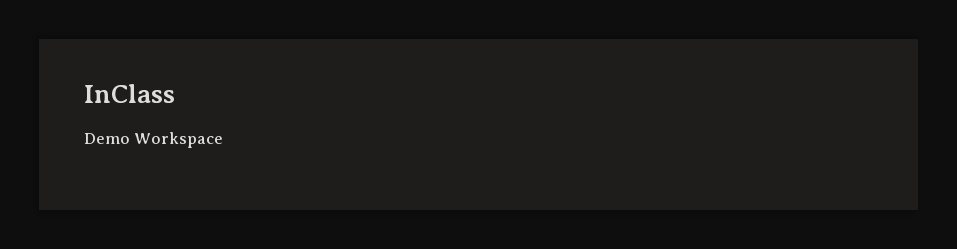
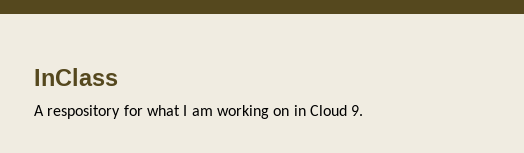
[84,132,224,148] Demo Workspace -> [34,105,364,119] A respository for what I am working on in Cloud 9.

